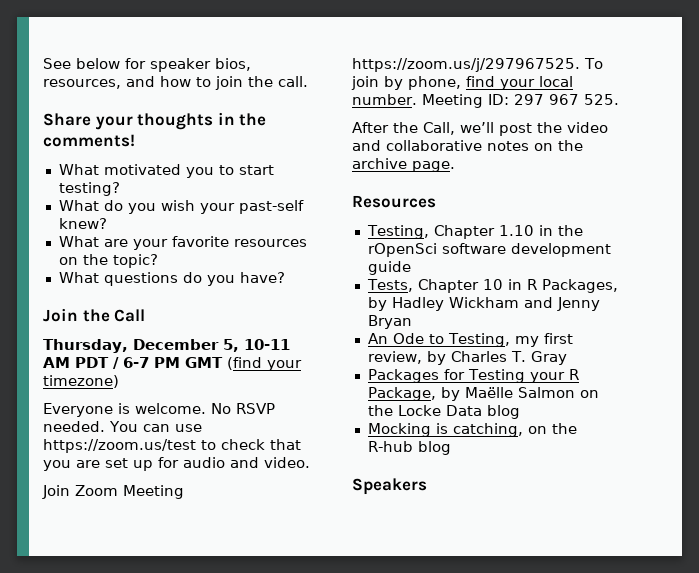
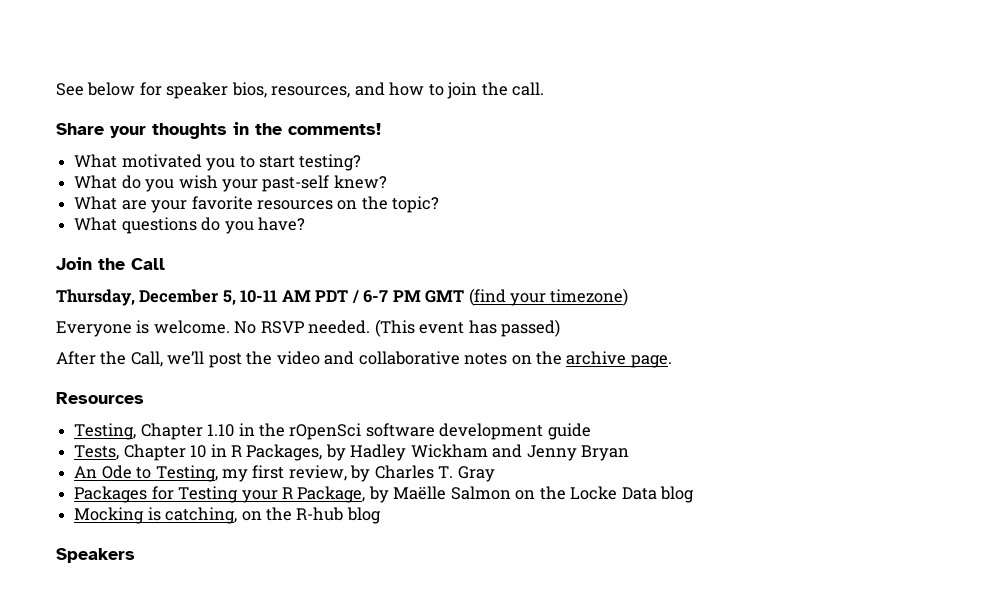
[109,421,202,432] [43,439,301,453] [43,457,310,471] [42,485,184,499] [352,58,603,72] [351,76,573,90] [352,94,619,108] You can use https://zoom.us/test to check that you are set up for audio and video. // Join Zoom Meeting https://zoom.us/j/297967525. To join by phone, find your local number. Meeting ID: 297 967 525. -> [374,319,561,337] (This event has passed)

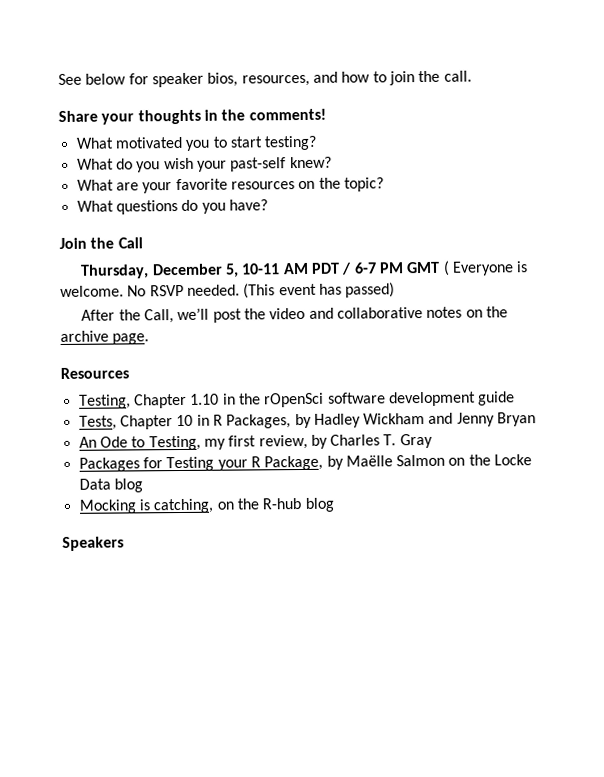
[468,288,629,306] (find your timezone) // -> [442,260,450,276] (

